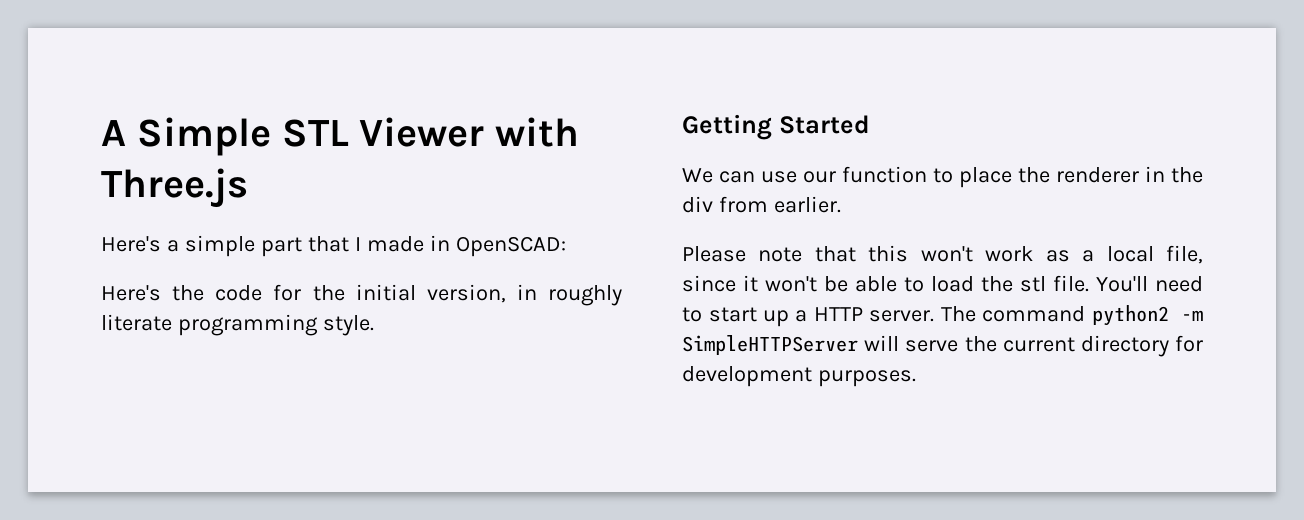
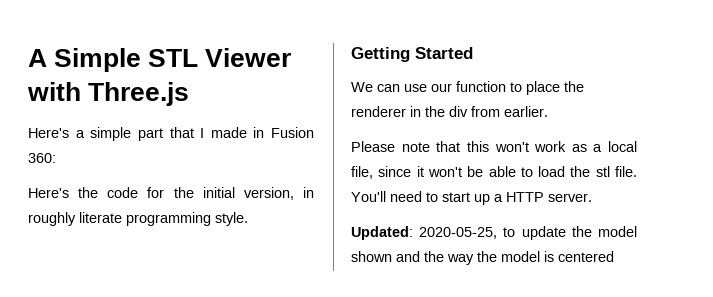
[455,236,566,257] OpenSCAD: -> [271,127,314,138] [28,153,56,163] Fusion 360:
[940,305,1203,326] [682,335,1203,357] [682,366,916,387] The command python2 -m SimpleHTTPServer will serve the current directory for development purposes. -> [351,226,637,240] [351,251,614,265] // Updated: 2020-05-25, to update the model shown and the way the model is centered

